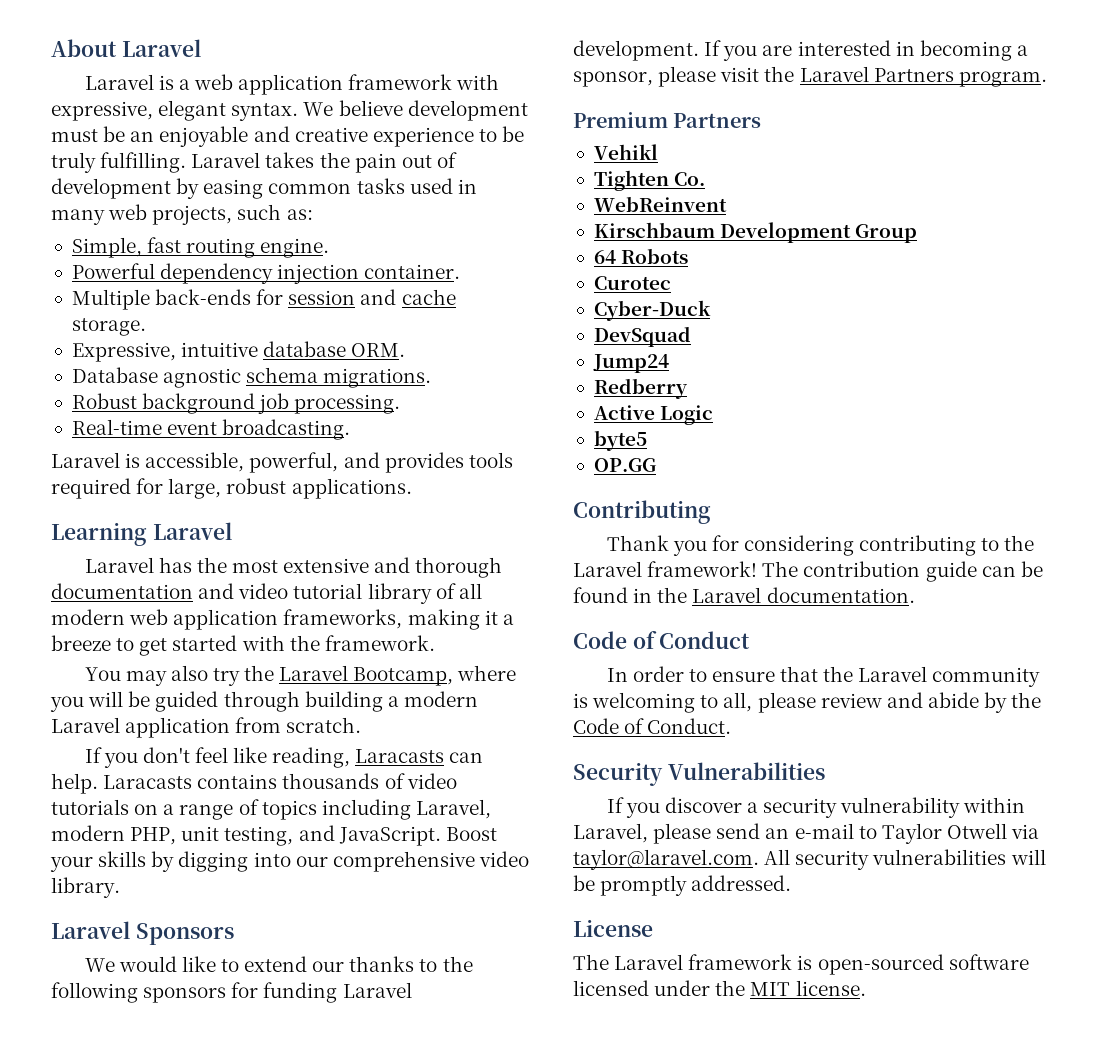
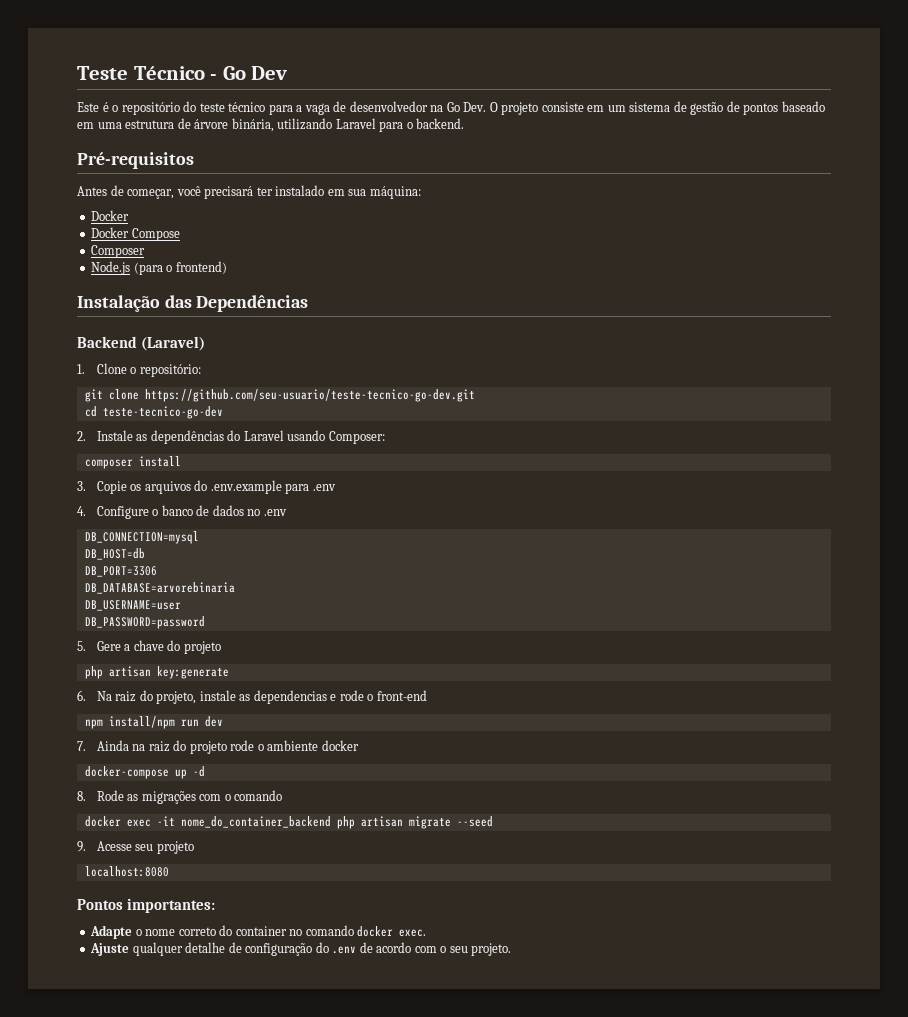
[51,39,201,57] [84,74,500,95] [51,100,528,121] [51,126,525,147] [51,152,457,173] [51,178,477,199] [51,204,313,225] [71,237,330,258] [71,263,461,284] [71,289,456,310] [71,318,146,336] [71,341,406,362] [71,367,432,388] [71,393,401,414] [71,419,351,440] [51,452,513,473] [51,478,412,499] [51,522,232,546] [84,557,503,578] [51,583,482,604] [51,609,514,630] [51,635,435,656] [84,665,517,686] [50,691,478,712] [51,717,362,738] [84,747,484,768] [51,773,457,794] [51,799,491,820] [51,825,497,846] [50,851,529,872] [51,877,120,898] [51,921,234,945] [84,956,473,972] [51,982,412,1003] [573,40,1028,61] [573,66,1047,87] [573,112,762,128] [593,144,658,160] [593,170,706,191] [593,196,727,212] [593,222,918,243] [593,248,689,264] [593,276,671,290] [593,300,711,321] [593,326,691,347] [592,354,669,373] [593,378,688,399] [593,405,714,425] [593,430,647,451] [593,458,657,472] [573,500,711,524] [606,535,1035,556] [573,561,1043,582] [573,587,915,603] [573,631,751,649] [606,666,1041,687] [573,692,1042,713] [573,718,732,734] [573,762,825,786] [606,797,1026,818] [573,823,1040,844] [573,849,1046,870] [573,875,792,896] [573,919,653,937] [573,954,1029,975] [573,980,866,996] About Laravel // Laravel is a web application framework with expressive, elegant syntax. We believe development must be an enjoyable and creative experience to be truly fulfilling. Laravel takes the pain out of development by easing common tasks used in many web projects, such as: // Simple, fast routing engine. // Powerful dependency injection container. // Multiple back-ends for session and cache storage. // Expressive, intuitive database ORM. // Database agnostic schema migrations. // Robust background job processing. // Real-time event broadcasting. // Laravel is accessible, powerful, and provides tools required for large, robust applications. // Learning Laravel // Laravel has the most extensive and thorough documentation and video tutorial library of all modern web application frameworks, making it a breeze to get started with the framework. // You may also try the Laravel Bootcamp, where you will be guided through building a modern Laravel application from scratch. // If you don't feel like reading, Laracasts can help. Laracasts contains thousands of video tutorials on a range of topics including Laravel, modern PHP, unit testing, and JavaScript. Boost your skills by digging into our comprehensive video library. // Laravel Sponsors // We would like to extend our thanks to the following sponsors for funding Laravel development. If you are interested in becoming a sponsor, please visit the Laravel Partners program. // Premium Partners // Vehikl // Tighten Co. // WebReinvent // Kirschbaum Development Group // 64 Robots // Curotec // Cyber-Duck // DevSquad // Jump24 // Redberry // Active Logic // byte5 // OP.GG // Contributing // Thank you for considering contributing to the Laravel framework! The contribution guide can be found in the Laravel documentation. // Code of Conduct // In order to ensure that the Laravel community is welcoming to all, please review and abide by the Code of Conduct. // Security Vulnerabilities // If you discover a security vulnerability within Laravel, please send an e-mail to Taylor Otwell via taylor@laravel.com. All security vulnerabilities will be promptly addressed. // License // The Laravel framework is open-sourced software licensed under the MIT license. -> [77,66,288,80] [77,101,825,115] [77,118,465,132] [77,152,194,169] [77,185,421,199] [91,210,130,221] [91,227,180,241] [91,245,146,258] [91,261,227,275] [77,295,309,312] [77,336,206,351] [77,363,201,377] [84,389,475,402] [84,406,223,419] [77,430,385,444] [84,456,181,469] [77,480,336,494] [77,505,287,519] [84,531,199,544] [84,548,145,560] [84,566,157,577] [84,582,235,594] [84,600,181,611] [84,616,205,629] [77,640,221,654] [84,666,229,679] [77,690,427,704] [84,716,223,729] [77,740,359,754] [84,766,205,779] [77,790,283,804] [84,816,493,829] [77,841,194,854] [84,866,169,877] [77,898,216,913] [90,925,427,939] [90,942,512,956] Teste Técnico - Go Dev // Este é o repositório do teste técnico para a vaga de desenvolvedor na Go Dev. O projeto consiste em um sistema de gestão de pontos baseado em uma estrutura de árvore binária, utilizando Laravel para o backend. // Pré-requisitos // Antes de começar, você precisará ter instalado em sua máquina: // Docker // Docker Compose // Composer // Node.js (para o frontend) // Instalação das Dependências // Backend (Laravel) // 1. Clone o repositório: // git clone https://github.com/seu-usuario/teste-tecnico-go-dev.git // cd teste-tecnico-go-dev // 2. Instale as dependências do Laravel usando Composer: // composer install // 3. Copie os arquivos do .env.example para .env // 4. Configure o banco de dados no .env // DB_CONNECTION=mysql // DB_HOST=db // DB_PORT=3306 // DB_DATABASE=arvorebinaria // DB_USERNAME=user // DB_PASSWORD=password // 5. Gere a chave do projeto // php artisan key:generate // 6. Na raiz do projeto, instale as dependencias e rode o front-end // npm install/npm run dev // 7. Ainda na raiz do projeto rode o ambiente docker // docker-compose up -d // 8. Rode as migrações com o comando // docker exec -it nome_do_container_backend php artisan migrate --seed // 9. Acesse seu projeto // localhost:8080 // Pontos importantes: // Adapte o nome correto do container no comando docker exec. // Ajuste qualquer detalhe de configuração do .env de acordo com o seu projeto.

